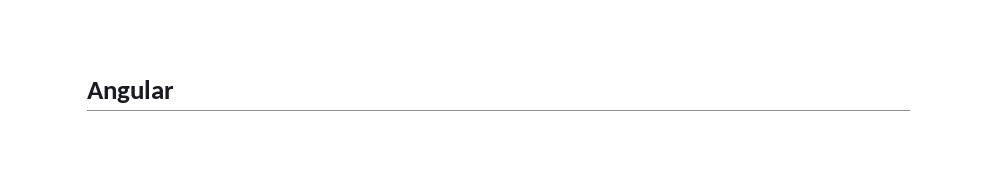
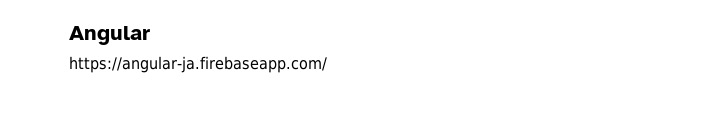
(174, 91) none -> [69,56,327,73] // https://angular-ja.firebaseapp.com/

